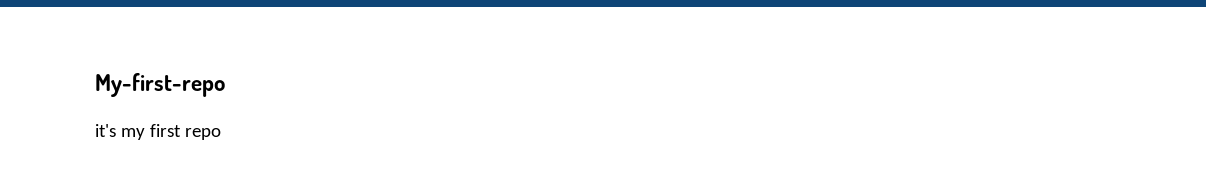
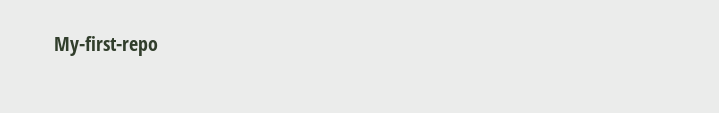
[95,124,221,140] // it's my first repo -> (158, 46) none

